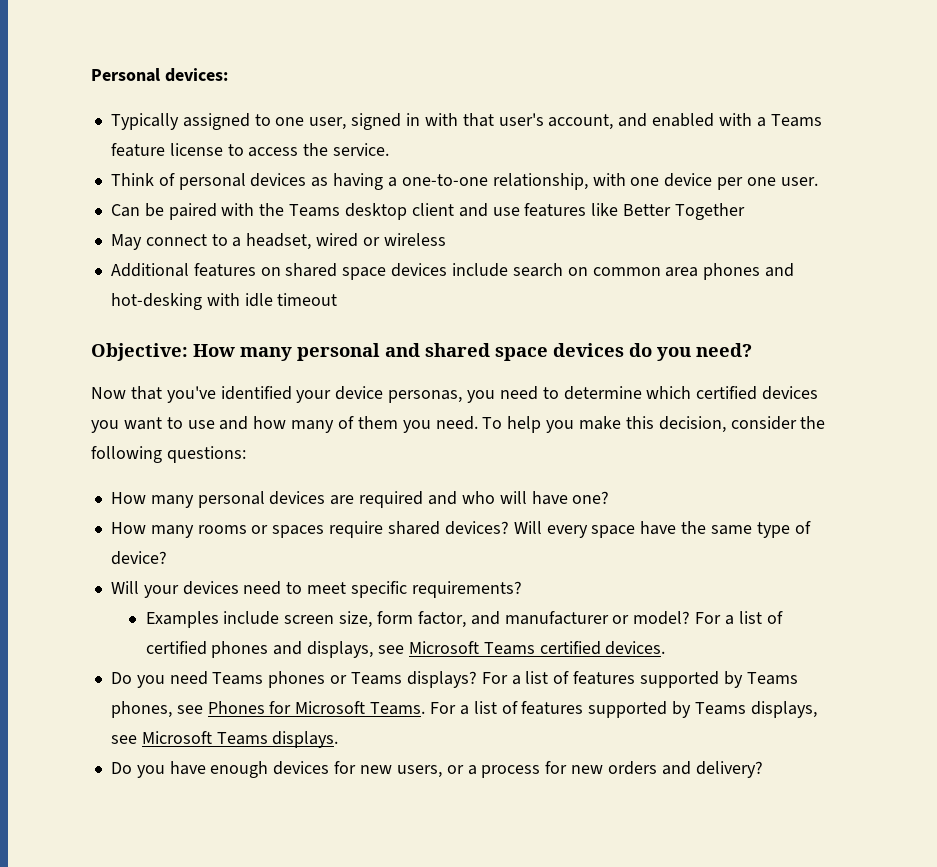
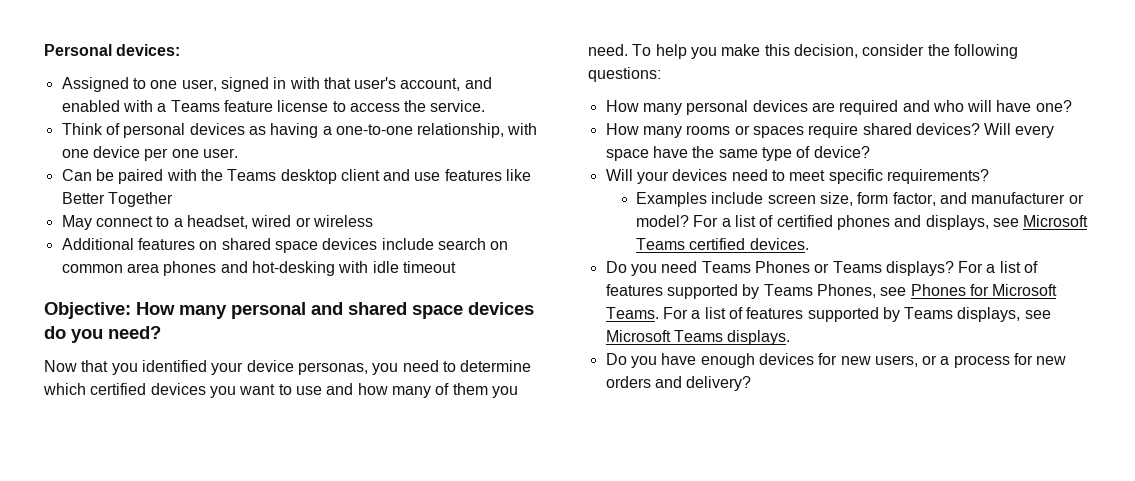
[110,113,250,130] Typically assigned -> [61,77,129,92] Assigned
[166,386,216,403] you've -> [111,363,138,375] you
[268,671,326,688] phones -> [754,261,810,273] Phones
[110,701,172,718] phones, -> [816,284,876,298] Phones,

